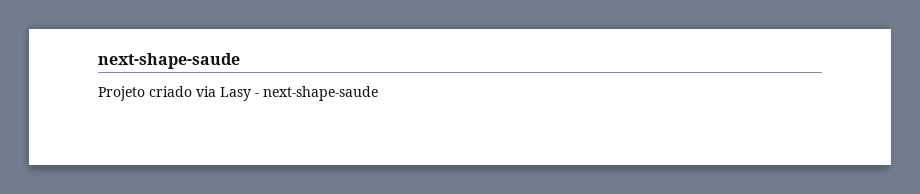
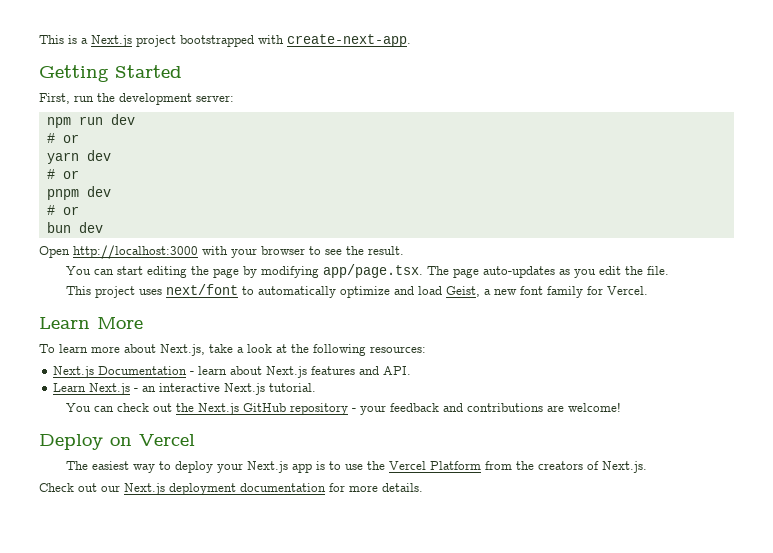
[98,53,240,69] [98,86,378,101] next-shape-saude // Projeto criado via Lasy - next-shape-saude -> [39,34,411,47] [39,65,182,82] [39,93,234,105] [46,114,135,128] [46,133,79,143] [46,150,111,164] [46,169,79,179] [46,186,111,200] [46,205,79,215] [46,222,103,233] [39,245,404,259] [65,264,669,278] [65,284,648,298] [39,317,143,329] [39,344,426,356] [53,366,412,378] [53,383,317,395] [65,402,621,415] [39,434,195,450] [65,461,647,473] [39,483,423,495] This is a Next.js project bootstrapped with create-next-app. // Getting Started // First, run the development server: // npm run dev // # or // yarn dev // # or // pnpm dev // # or // bun dev // Open http://localhost:3000 with your browser to see the result. // You can start editing the page by modifying app/page.tsx. The page auto-updates as you edit the file. // This project uses next/font to automatically optimize and load Geist, a new font family for Vercel. // Learn More // To learn more about Next.js, take a look at the following resources: // Next.js Documentation - learn about Next.js features and API. // Learn Next.js - an interactive Next.js tutorial. // You can check out the Next.js GitHub repository - your feedback and contributions are welcome! // Deploy on Vercel // The easiest way to deploy your Next.js app is to use the Vercel Platform from the creators of Next.js. // Check out our Next.js deployment documentation for more details.

